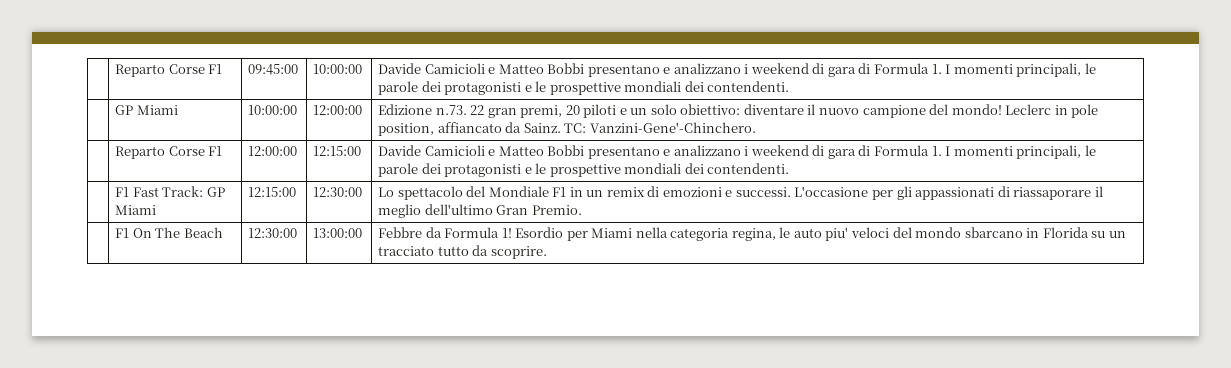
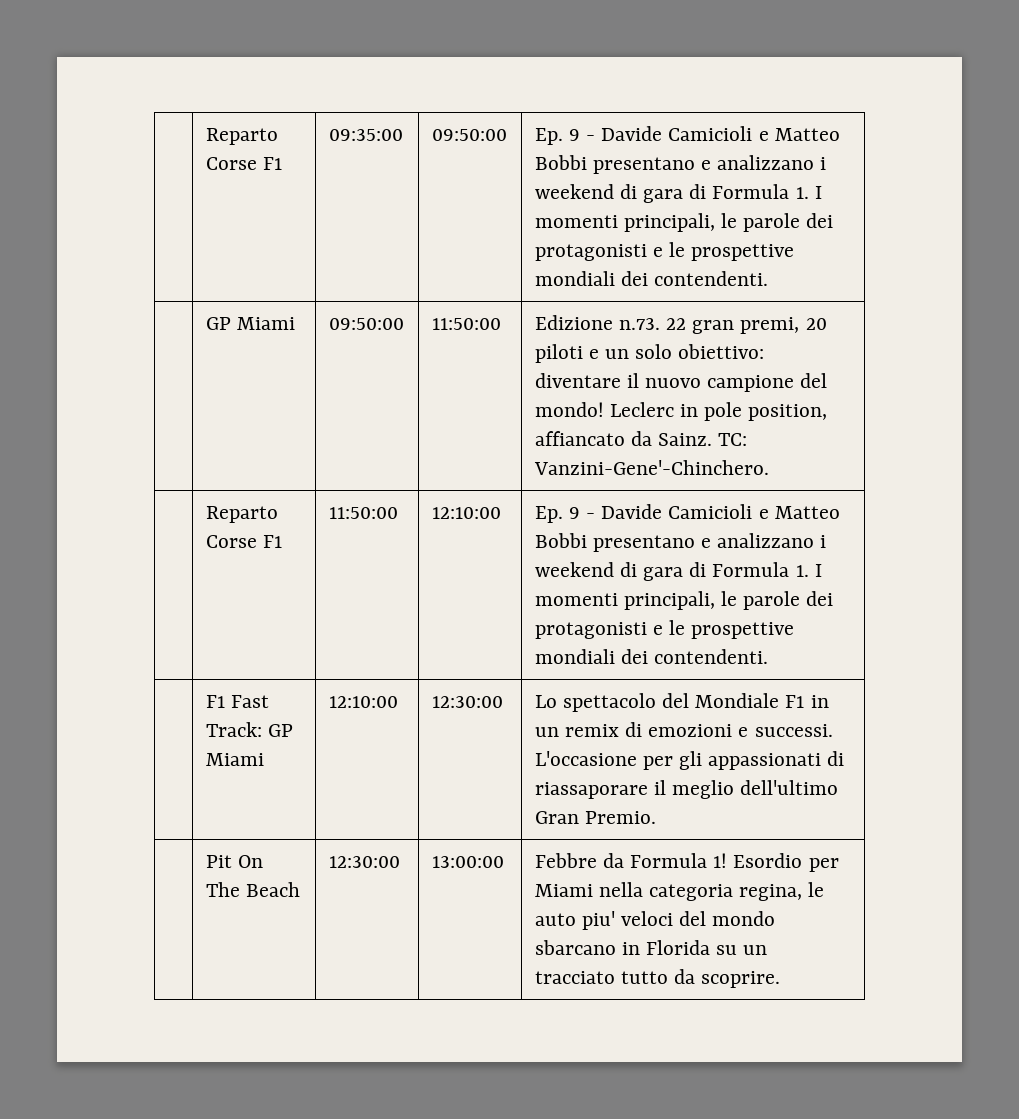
[115,64,223,77] [248,64,299,75] [313,64,363,74] | Reparto Corse F1 | 09:45:00 | 10:00:00 | -> [205,128,278,145] [205,157,282,170] [328,129,403,141] [431,129,507,141] [534,128,595,145] | Reparto Corse F1 | 09:35:00 | 09:50:00 | Ep. 9 -
[248,105,298,115] [313,105,363,115] 10:00:00 | 12:00:00 -> [328,318,404,330] [431,318,501,330] 09:50:00 | 11:50:00
[248,146,298,156] [313,146,362,156] 12:00:00 | 12:15:00 | -> [328,507,398,519] [431,507,501,519] [534,506,595,523] 11:50:00 | 12:10:00 | Ep. 9 -
[248,187,297,197] 12:15:00 -> [328,696,398,708] 12:10:00
[115,228,130,238] F1 -> [205,855,232,868] Pit

